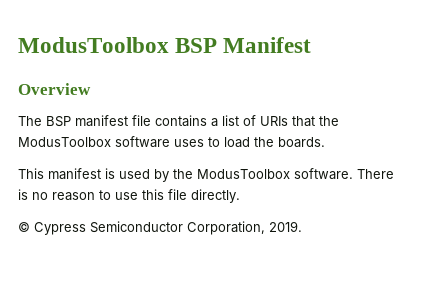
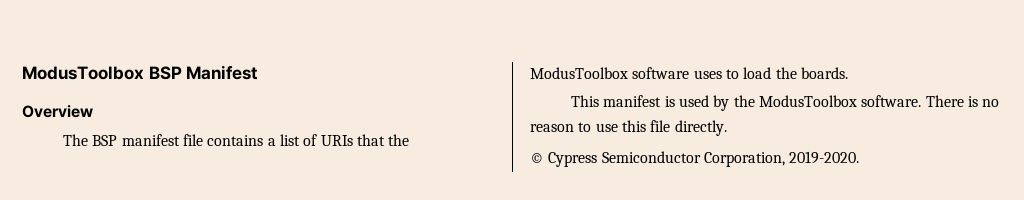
[269,221,302,232] 2019. -> [789,151,860,164] 2019-2020.

